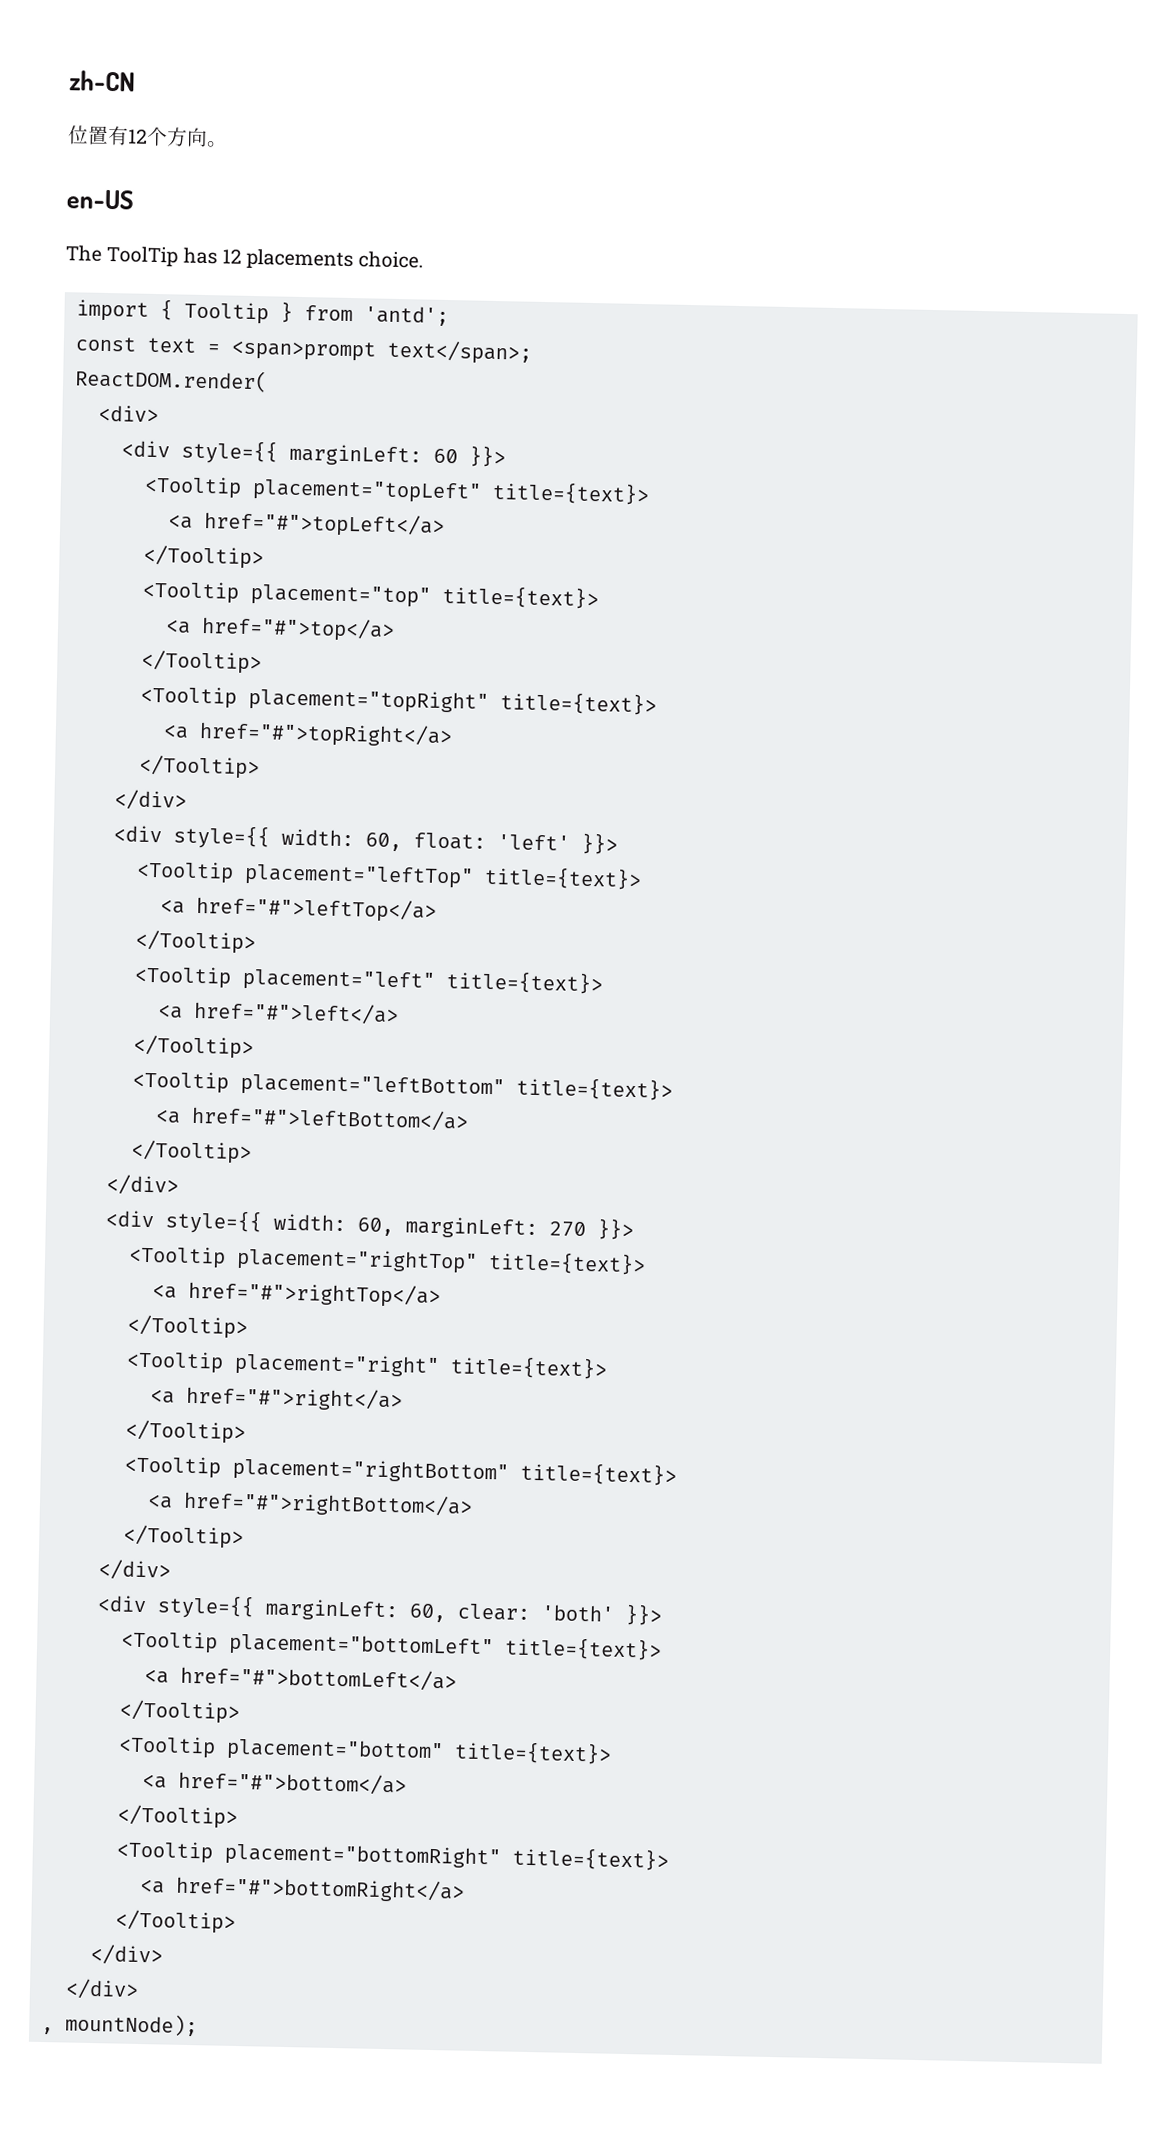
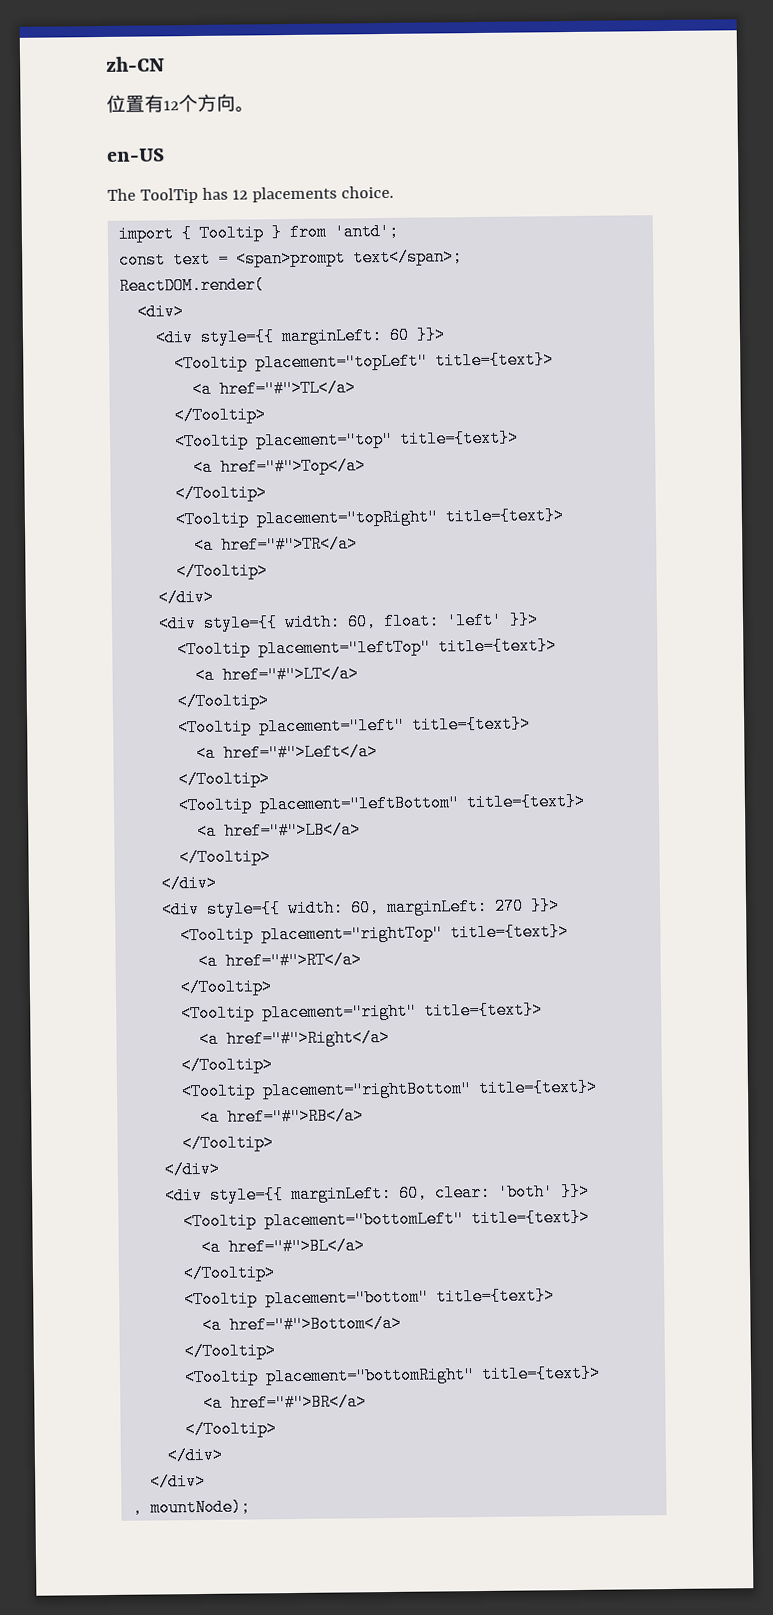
[203,511,445,538] href="#">topLeft</a> -> [219,379,357,398] href="#">TL</a>
[200,615,395,642] href="#">top</a> -> [220,457,367,476] href="#">Top</a>
[198,720,453,749] href="#">topRight</a> -> [221,535,359,554] href="#">TR</a>
[195,895,437,923] href="#">leftTop</a> -> [222,665,360,684] href="#">LT</a>
[192,1000,399,1026] href="#">left</a> -> [223,743,379,762] href="#">Left</a>
[190,1105,469,1132] href="#">leftBottom</a> -> [224,821,362,840] href="#">LB</a>
[187,1280,441,1309] href="#">rightTop</a> -> [225,951,363,970] href="#">RT</a>
[185,1385,403,1412] href="#">right</a> -> [226,1028,391,1048] href="#">Right</a>
[182,1490,473,1518] href="#">rightBottom</a> -> [227,1107,365,1126] href="#">RB</a>
[179,1665,457,1692] href="#">bottomLeft</a> -> [228,1237,366,1256] href="#">BL</a>
[177,1770,407,1796] href="#">bottom</a> -> [229,1314,403,1334] href="#">Bottom</a>
[174,1875,465,1903] href="#">bottomRight</a> -> [230,1393,368,1412] href="#">BR</a>

